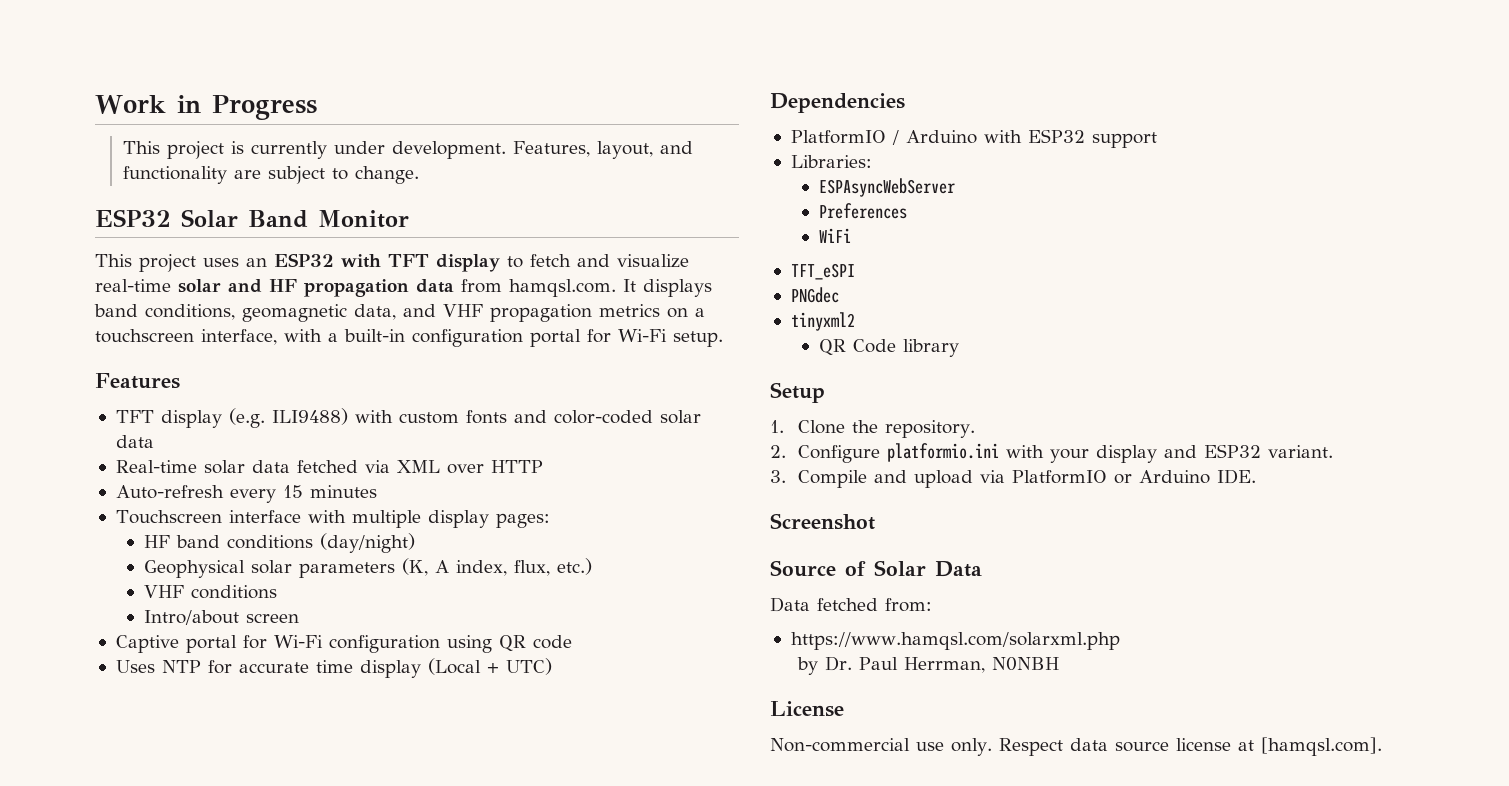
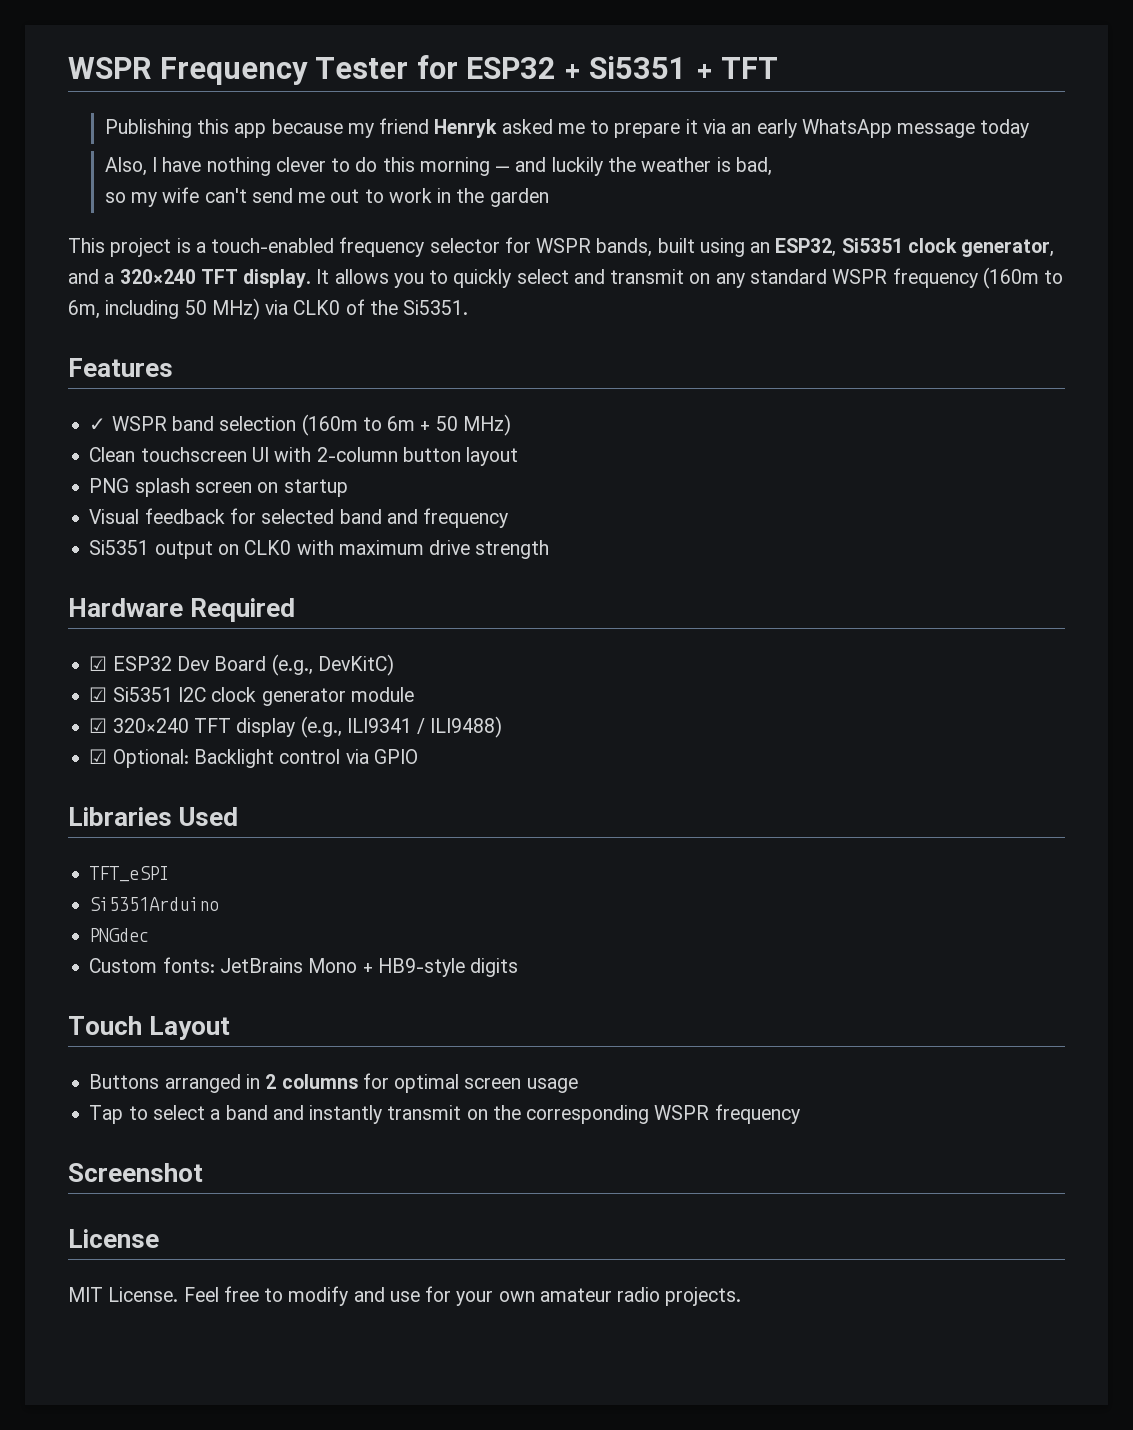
[95,95,317,120] [122,141,693,159] [122,166,419,184] [95,209,409,228] [95,253,689,272] [95,279,712,297] [94,304,705,322] [95,329,723,347] [95,373,180,389] [115,408,701,428] [115,435,154,448] [115,460,543,474] [115,485,377,503] [115,510,550,528] [143,533,415,553] [143,558,592,578] [143,585,277,599] [143,610,299,625] [115,635,572,653] [115,658,552,678] [770,93,905,113] [790,129,1157,148] [790,155,872,168] [818,178,955,197] [818,203,907,219] [818,228,851,243] Work in Progress // This project is currently under development. Features, layout, and functionality are subject to change. // ESP32 Solar Band Monitor // This project uses an ESP32 with TFT display to fetch and visualize real-time solar and HF propagation data from hamqsl.com. It displays band conditions, geomagnetic data, and VHF propagation metrics on a touchscreen interface, with a built-in configuration portal for Wi-Fi setup. // Features // TFT display (e.g. ILI9488) with custom fonts and color-coded solar data // Real-time solar data fetched via XML over HTTP // Auto-refresh every 15 minutes // Touchscreen interface with multiple display pages: // HF band conditions (day/night) // Geophysical solar parameters (K, A index, flux, etc.) // VHF conditions // Intro/about screen // Captive portal for Wi-Fi configuration using QR code // Uses NTP for accurate time display (Local + UTC) // Dependencies // PlatformIO / Arduino with ESP32 support // Libraries: // ESPAsyncWebServer // Preferences // WiFi -> [68,55,778,85] [104,118,1030,138] [104,157,772,176] [104,187,549,207] [68,237,1055,257] [68,267,1064,289] [68,298,469,320] [68,358,173,377] [89,414,511,436] [89,447,519,466] [89,478,348,497] [89,508,509,528] [89,540,550,559] [68,598,296,622] [89,654,394,676] [89,687,414,706] [89,716,503,738] [89,749,418,768] [68,807,239,826] WSPR Frequency Tester for ESP32 + Si5351 + TFT // Publishing this app because my friend Henryk asked me to prepare it via an early WhatsApp message today // Also, I have nothing clever to do this morning — and luckily the weather is bad, // so my wife can't send me out to work in the garden // This project is a touch-enabled frequency selector for WSPR bands, built using an ESP32, Si5351 clock generator, and a 320×240 TFT display. It allows you to quickly select and transmit on any standard WSPR frequency (160m to 6m, including 50 MHz) via CLK0 of the Si5351. // Features // ✓ WSPR band selection (160m to 6m + 50 MHz) // Clean touchscreen UI with 2-column button layout // PNG splash screen on startup // Visual feedback for selected band and frequency // Si5351 output on CLK0 with maximum drive strength // Hardware Required // ☑ ESP32 Dev Board (e.g., DevKitC) // ☑ Si5351 I2C clock generator module // ☑ 320×240 TFT display (e.g., ILI9341 / ILI9488) // ☑ Optional: Backlight control via GPIO // Libraries Used
(855, 271) none -> [89,897,220,911] // Si5351Arduino
[790,312,855,331] [818,339,959,357] [770,382,825,403] [770,420,975,438] [770,443,1333,463] [770,469,1256,488] [770,513,875,530] [770,560,982,577] [770,597,932,612] [790,632,1120,650] [796,656,1059,675] [770,701,844,717] [770,737,1382,756] tinyxml2 // QR Code library // Setup // 1. Clone the repository. // 2. Configure platformio.ini with your display and ESP32 variant. // 3. Compile and upload via PlatformIO or Arduino IDE. // Screenshot // Source of Solar Data // Data fetched from: // https://www.hamqsl.com/solarxml.php // by Dr. Paul Herrman, N0NBH // License // Non-commercial use only. Respect data source license at [hamqsl.com]. -> [89,957,519,977] [68,1016,231,1040] [89,1073,578,1093] [89,1104,800,1124] [68,1163,203,1182] [68,1229,159,1248] [68,1286,742,1306] Custom fonts: JetBrains Mono + HB9-style digits // Touch Layout // Buttons arranged in 2 columns for optimal screen usage // Tap to select a band and instantly transmit on the corresponding WSPR frequency // Screenshot // License // MIT License. Feel free to modify and use for your own amateur radio projects.

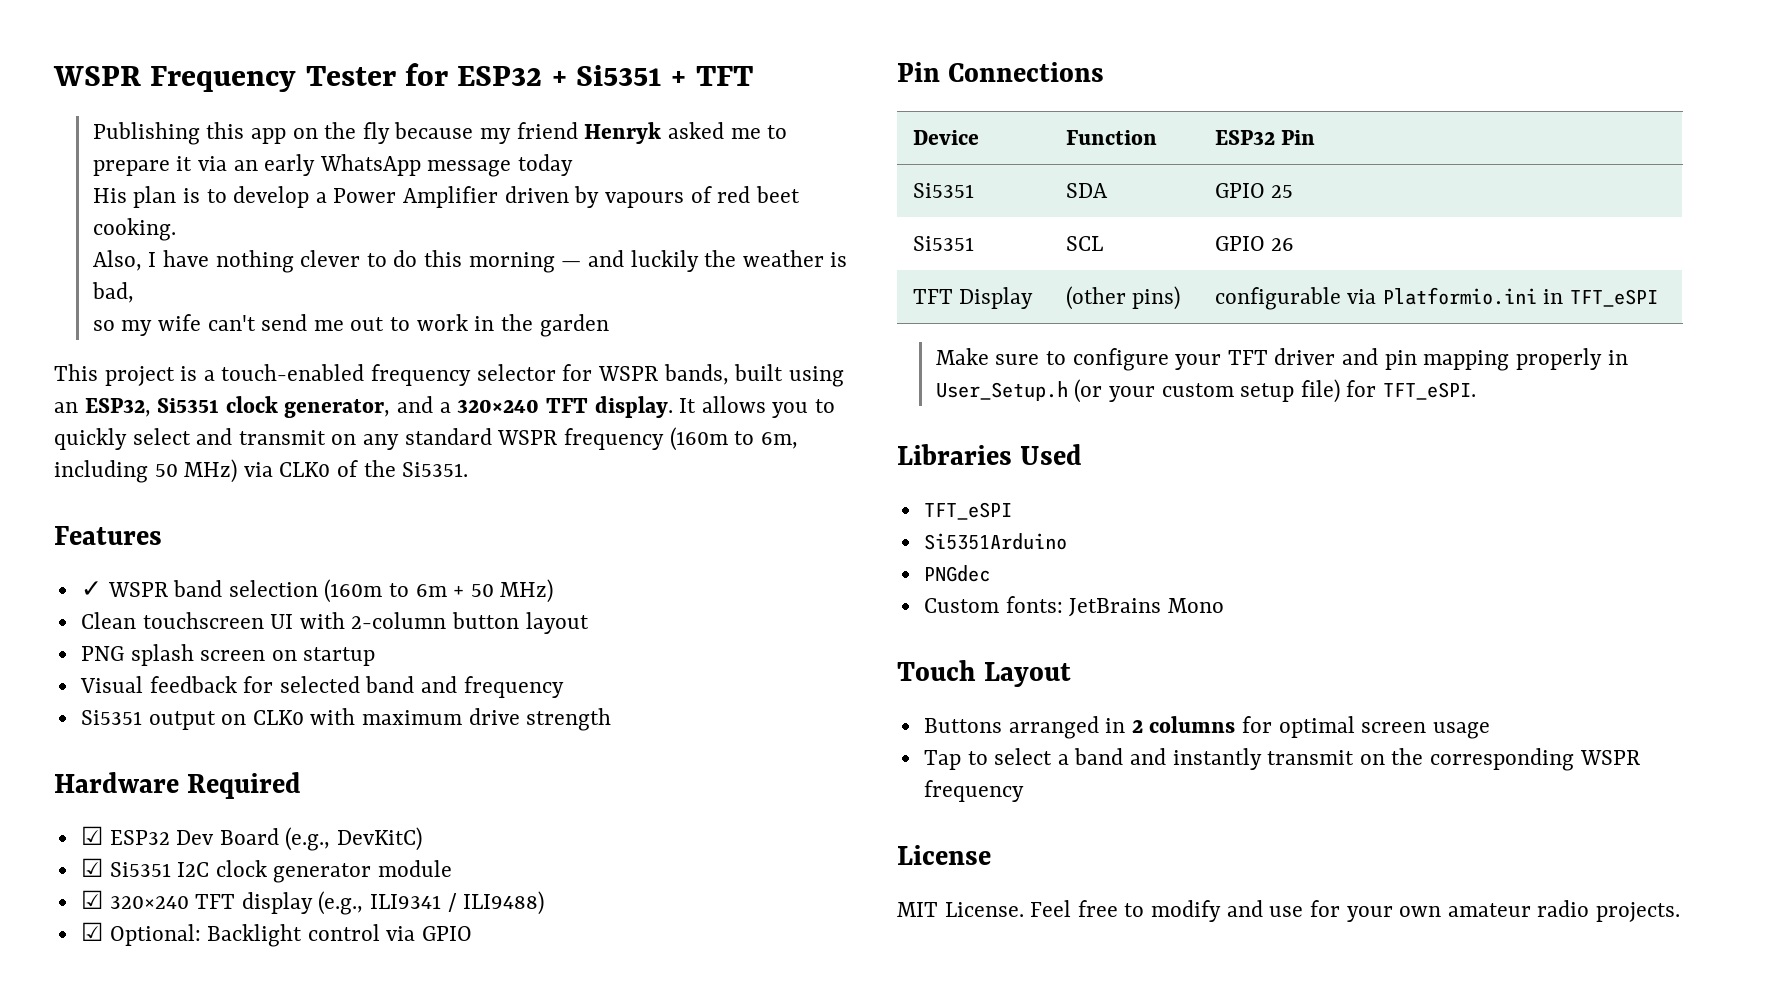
(267, 130) none -> [292,122,390,144] on the fly
(1030, 128) none -> [92,186,800,208] [92,218,176,241] // His plan is to develop a Power Amplifier driven by vapours of red beet cooking.
(418, 756) none -> [897,62,1105,82] [912,130,979,145] [1065,130,1157,145] [1214,130,1316,145] [912,183,974,198] [1065,183,1108,198] [1214,183,1294,198] [912,236,974,251] [1065,236,1103,251] [1214,236,1295,251] [912,287,1034,309] [1065,286,1181,310] [1214,287,1659,310] [935,348,1628,371] [935,379,1477,403] // Pin Connections // Device | Function | ESP32 Pin // Si5351 | SDA | GPIO 25 // Si5351 | SCL | GPIO 26 // TFT Display | (other pins) | configurable via Platformio.ini in TFT_eSPI // Make sure to configure your TFT driver and pin mapping properly in User_Setup.h (or your custom setup file) for TFT_eSPI.
[362,958,519,977] + HB9-style digits -> (1224, 605) none
[68,1163,203,1182] // Screenshot -> (1024, 791) none

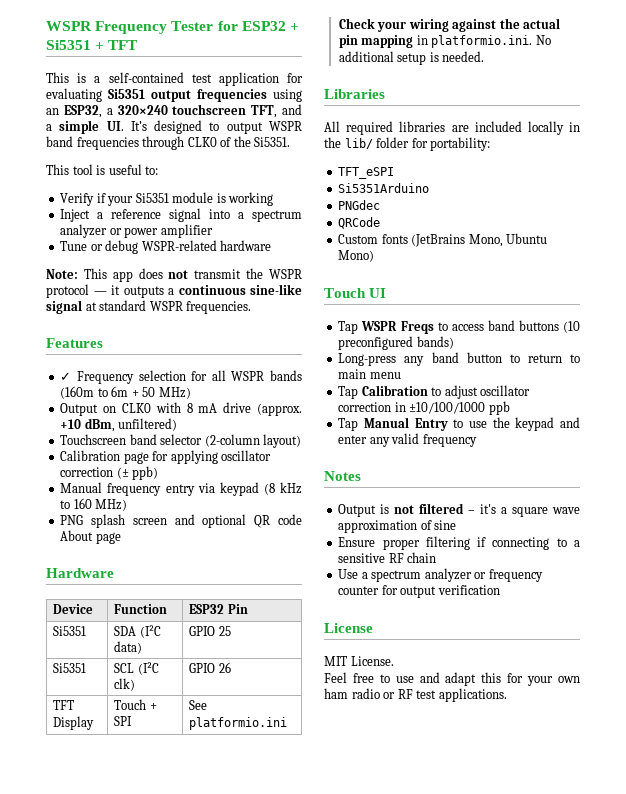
[92,122,788,145] [92,154,574,177] [92,186,800,208] [92,218,176,241] [92,250,848,273] [91,282,134,303] [92,314,609,337] [54,364,175,386] // Publishing this app on the fly because my friend Henryk asked me to prepare it via an early WhatsApp message today // His plan is to develop a Power Amplifier driven by vapours of red beet cooking. // Also, I have nothing clever to do this morning — and luckily the weather is bad, // so my wife can't send me out to work in the garden // This project -> [46,72,69,83] // This
[221,364,844,387] [54,396,835,418] [54,427,798,451] [54,459,469,483] [54,526,162,545] [80,580,318,597] touch-enabled frequency selector for WSPR bands, built using an ESP32, Si5351 clock generator, and a 320×240 TFT display. It allows you to quickly select and transmit on any standard WSPR frequency (160m to 6m, including 50 MHz) via CLK0 of the Si5351. // Features // ✓ WSPR band selection -> [108,72,303,86] [46,88,302,102] [46,104,302,118] [46,120,302,134] [46,136,291,150] [46,164,159,175] [60,192,274,206] [60,208,302,222] [60,224,213,238] [60,240,272,254] [46,268,302,282] [46,284,302,298] [46,300,252,314] [46,338,103,348] [60,370,302,384] self-contained test application for evaluating Si5351 output frequencies using an ESP32, a 320×240 touchscreen TFT, and a simple UI. It’s designed to output WSPR band frequencies through CLK0 of the Si5351. // This tool is useful to: // Verify if your Si5351 module is working // Inject a reference signal into a spectrum analyzer or power amplifier // Tune or debug WSPR-related hardware // Note: This app does not transmit the WSPR protocol — it outputs a continuous sine-like signal at standard WSPR frequencies. // Features // ✓ Frequency selection for all WSPR bands
[80,612,589,634] [80,644,376,666] [79,676,564,698] [80,708,612,731] [54,772,302,799] [80,826,423,851] [80,858,453,883] [80,890,545,915] [80,922,473,947] [897,62,1105,82] Clean touchscreen UI with 2-column button layout // PNG splash screen on startup // Visual feedback for selected band and frequency // Si5351 output on CLK0 with maximum drive strength // Hardware Required // ☑ ESP32 Dev Board (e.g., DevKitC) // ☑ Si5351 I2C clock generator module // ☑ 320×240 TFT display (e.g., ILI9341 / ILI9488) // ☑ Optional: Backlight control via GPIO // Pin Connections -> [60,402,302,416] [60,418,178,432] [60,434,302,448] [60,450,272,464] [60,466,159,480] [60,482,302,496] [60,498,128,511] [60,514,302,528] [60,530,121,544] [46,568,114,578] Output on CLK0 with 8 mA drive (approx. +10 dBm, unfiltered) // Touchscreen band selector (2-column layout) // Calibration page for applying oscillator correction (± ppb) // Manual frequency entry via keypad (8 kHz to 160 MHz) // PNG splash screen and optional QR code About page // Hardware
(1108, 190) none -> [139,625,161,638] [114,641,143,654] (I²C data)
(1103, 243) none -> [137,662,159,675] [114,678,136,691] (I²C clk)
[1065,286,1181,310] [1214,287,1659,310] [935,348,1628,371] [935,379,1477,403] [897,444,1083,465] (other pins) | configurable via Platformio.ini in TFT_eSPI // Make sure to configure your TFT driver and pin mapping properly in User_Setup.h (or your custom setup file) for TFT_eSPI. // Libraries Used -> [114,699,157,710] [114,716,133,726] [189,700,208,710] [189,717,288,730] [338,18,561,32] [338,35,551,48] [338,51,485,65] [324,89,385,99] [324,121,580,135] [324,137,491,151] Touch + SPI | See platformio.ini // Check your wiring against the actual pin mapping in platformio.ini. No additional setup is needed. // Libraries // All required libraries are included locally in the lib/ folder for portability:
(990, 573) none -> [338,217,381,229] // QRCode
[1005,596,1224,617] [897,660,1072,687] [923,716,1490,739] [923,748,1640,771] [923,780,1024,802] fonts: JetBrains Mono // Touch Layout // Buttons arranged in 2 columns for optimal screen usage // Tap to select a band and instantly transmit on the corresponding WSPR frequency -> [381,233,548,247] [338,250,375,262] [324,288,387,298] [338,320,580,334] [338,336,454,350] [338,352,580,366] [338,369,401,379] [338,385,531,399] [338,401,510,415] [338,417,580,431] [338,433,477,447] [324,471,361,481] [338,503,580,517] [338,520,457,533] [338,536,580,550] [338,552,437,563] [338,568,543,582] [338,585,500,598] fonts (JetBrains Mono, Ubuntu Mono) // Touch UI // Tap WSPR Freqs to access band buttons (10 preconfigured bands) // Long-press any band button to return to main menu // Tap Calibration to adjust oscillator correction in ±10/100/1000 ppb // Tap Manual Entry to use the keypad and enter any valid frequency // Notes // Output is not filtered – it's a square wave approximation of sine // Ensure proper filtering if connecting to a sensitive RF chain // Use a spectrum analyzer or frequency counter for output verification
(1024, 909) none -> (394, 661) //
[1151,900,1680,922] modify and use for your own amateur radio projects. -> [395,672,580,686] [324,688,507,702] use and adapt this for your own ham radio or RF test applications.

